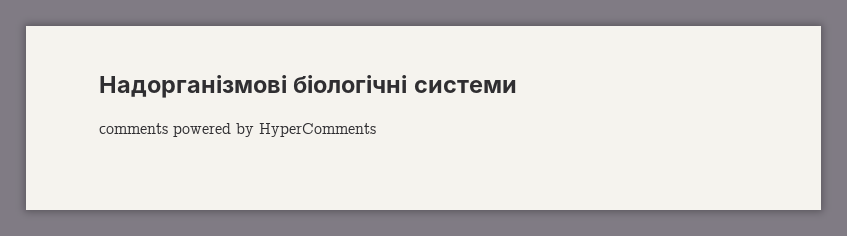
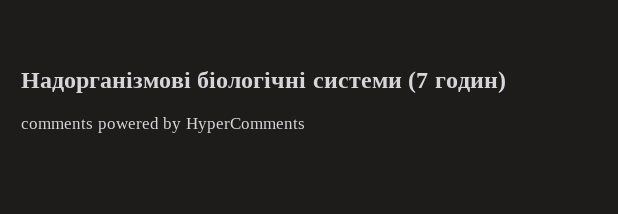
(517, 86) none -> [408,71,506,94] (7 годин)

